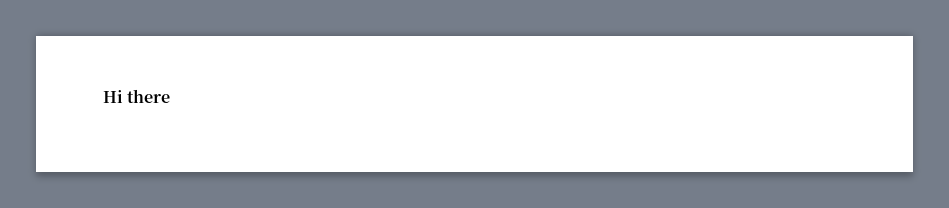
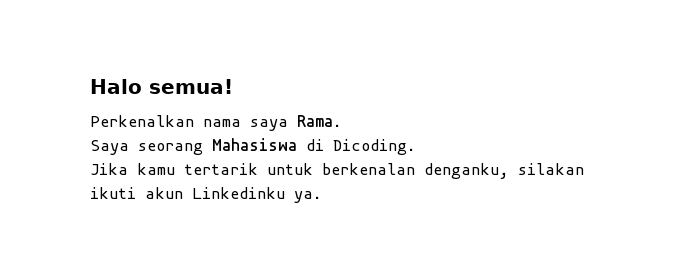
[103,89,171,103] Hi there -> [90,79,233,94] [90,115,342,131] [90,138,416,155] [90,163,584,179] [90,187,322,203] Halo semua! // Perkenalkan nama saya Rama. // Saya seorang Mahasiswa di Dicoding. // Jika kamu tertarik untuk berkenalan denganku, silakan ikuti akun Linkedinku ya.

